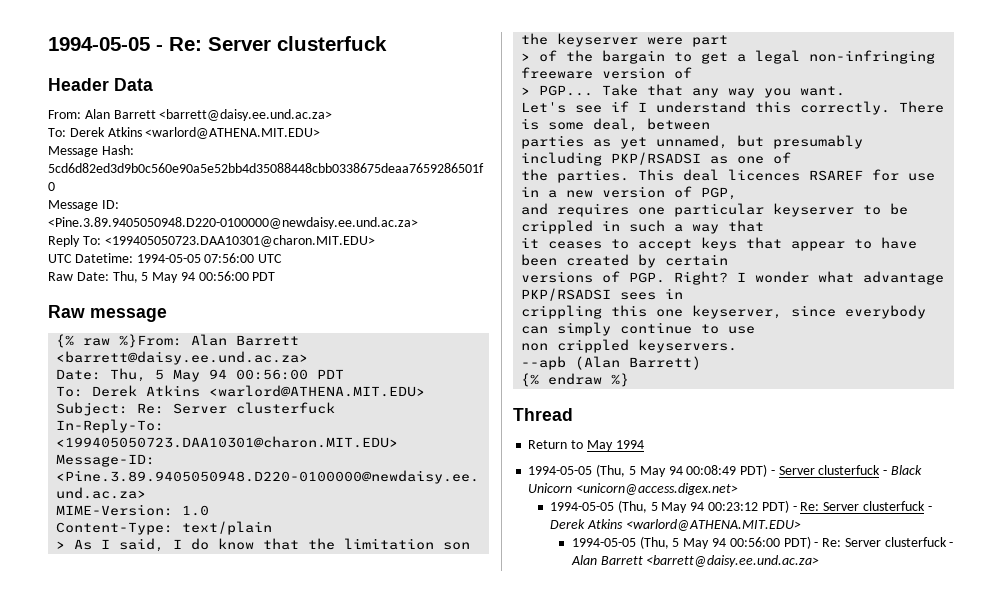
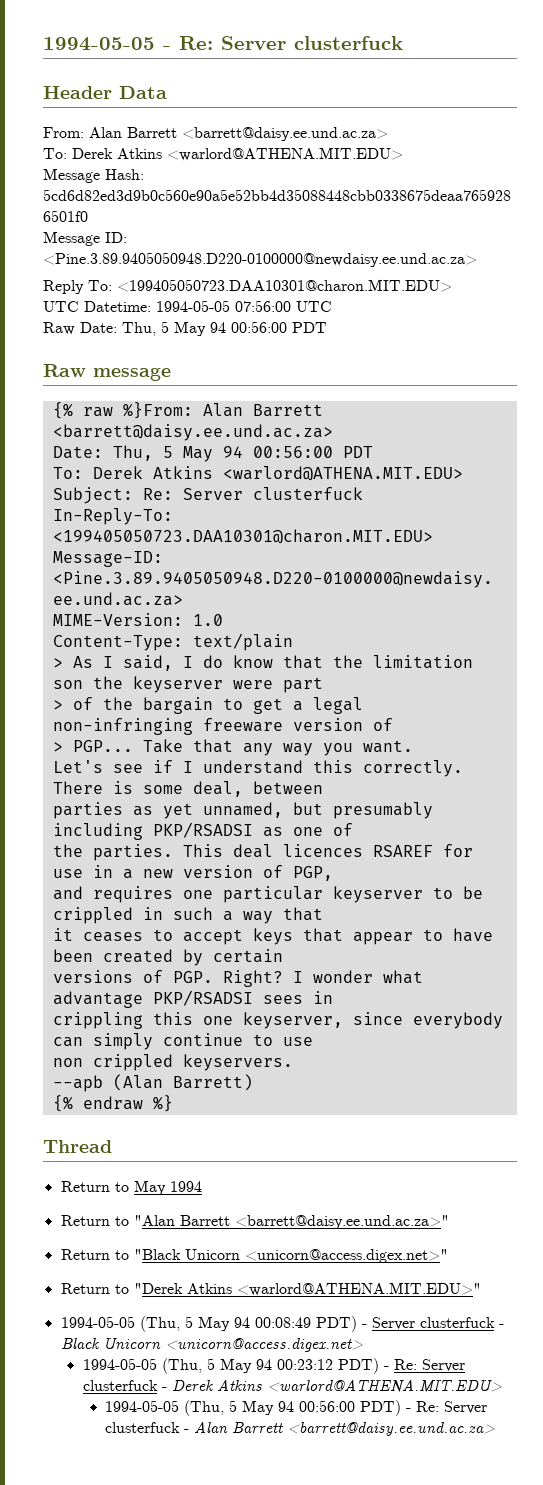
(644, 444) none -> [60,1215,449,1229] [60,1249,448,1263] [60,1282,481,1296] // Return to "Alan Barrett <barrett@daisy.ee.und.ac.za>" // Return to "Black Unicorn <unicorn@access.digex.net>" // Return to "Derek Atkins <warlord@ATHENA.MIT.EDU>"

